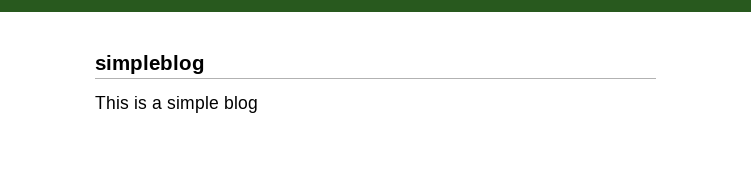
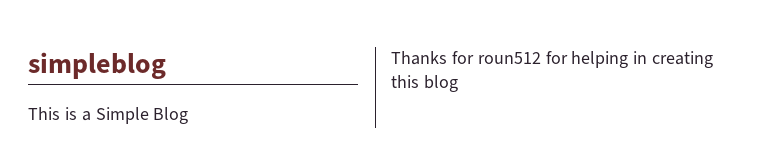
[167,96,219,113] simple -> [95,107,189,124] [391,51,714,68] [391,75,419,88] Simple Blog // Thanks for roun512 for helping in creating this

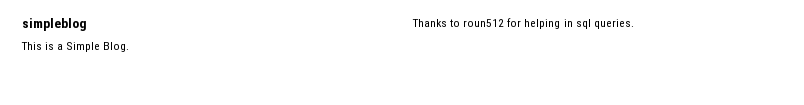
[153,107,189,124] Blog -> [103,42,130,52] Blog.
[451,51,474,64] for -> [450,19,461,27] to
[652,51,714,68] [391,75,458,92] creating this blog -> [575,19,634,29] sql queries.

